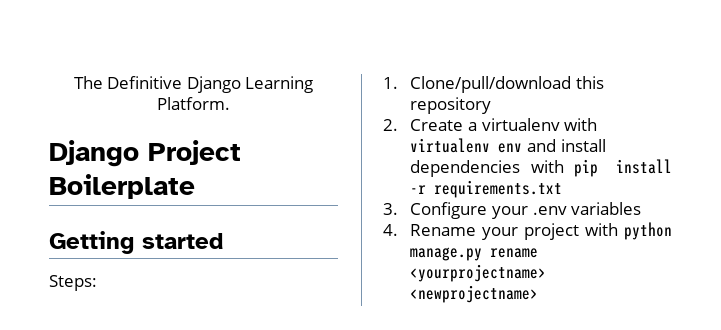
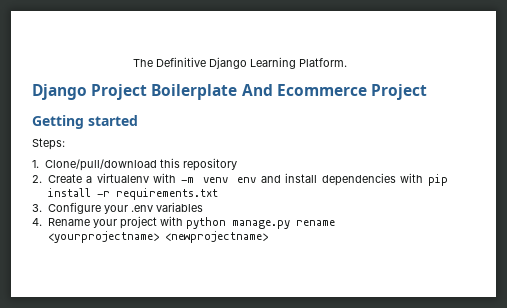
(195, 186) none -> [241,84,427,100] And Ecommerce Project
[410,138,491,153] virtualenv -> [180,177,228,183] -m venv

